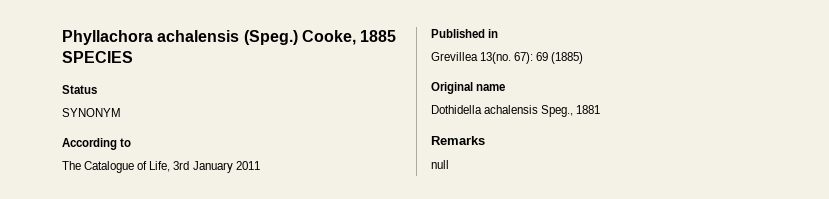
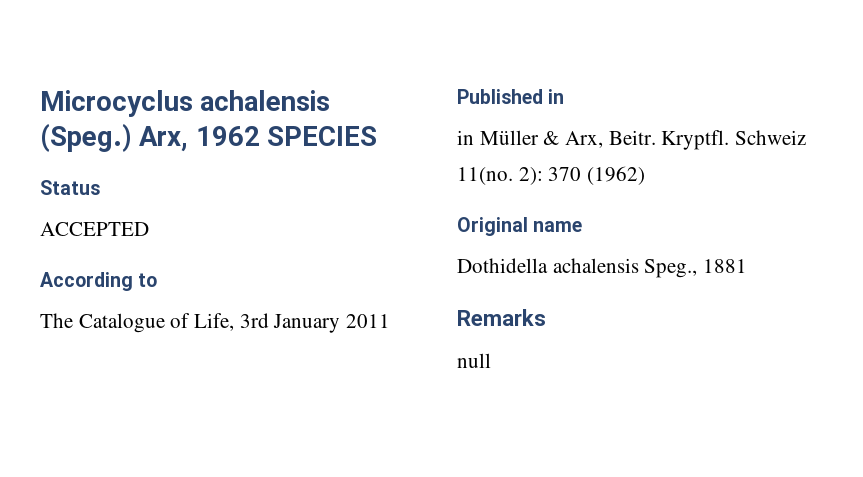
[62,30,153,45] Phyllachora -> [40,90,193,117] Microcyclus
[301,30,397,45] Cooke, 1885 -> [139,126,260,152] Arx, 1962
[62,108,121,117] SYNONYM -> [40,222,149,236] ACCEPTED
[431,52,584,64] Grevillea 13(no. 67): 69 (1885) -> [457,130,807,150] [457,166,646,185] in Müller & Arx, Beitr. Kryptfl. Schweiz 11(no. 2): 370 (1962)

